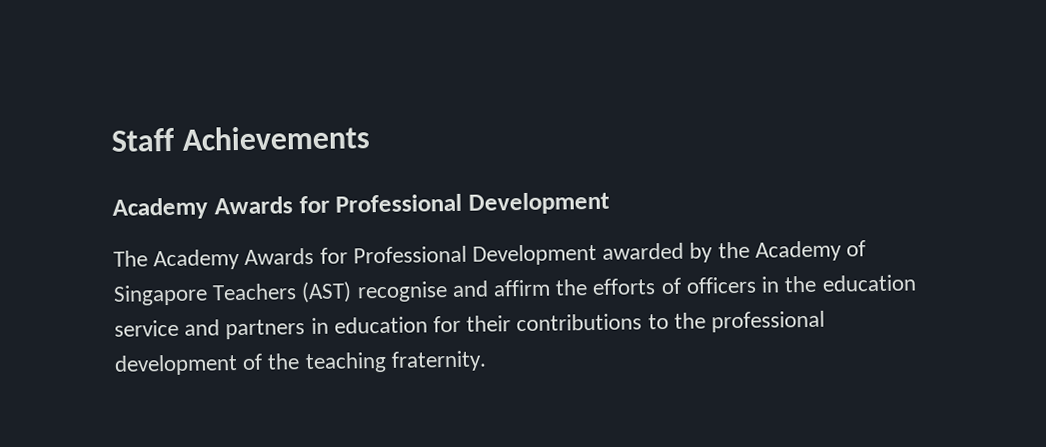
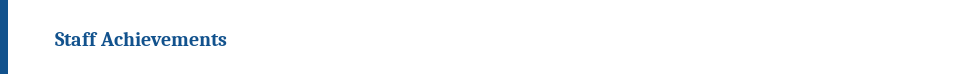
[112,191,610,220] [113,240,867,271] [113,274,916,306] [114,310,826,340] [114,350,487,376] // Academy Awards for Professional Development // The Academy Awards for Professional Development awarded by the Academy of Singapore Teachers (AST) recognise and affirm the efforts of officers in the education service and partners in education for their contributions to the professional development of the teaching fraternity. -> (228, 38) none

